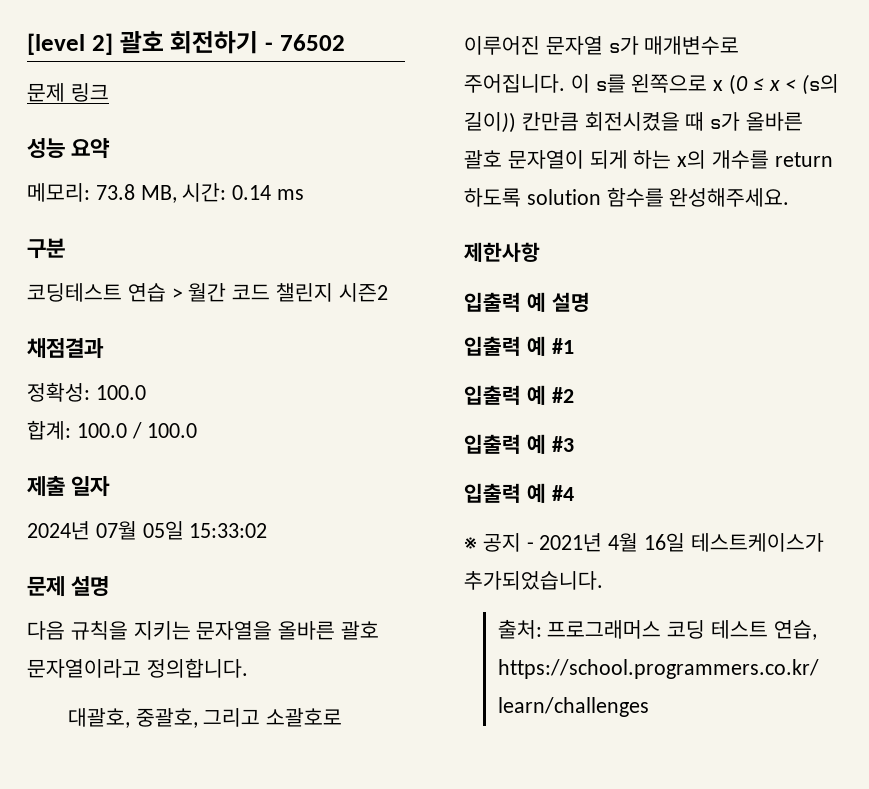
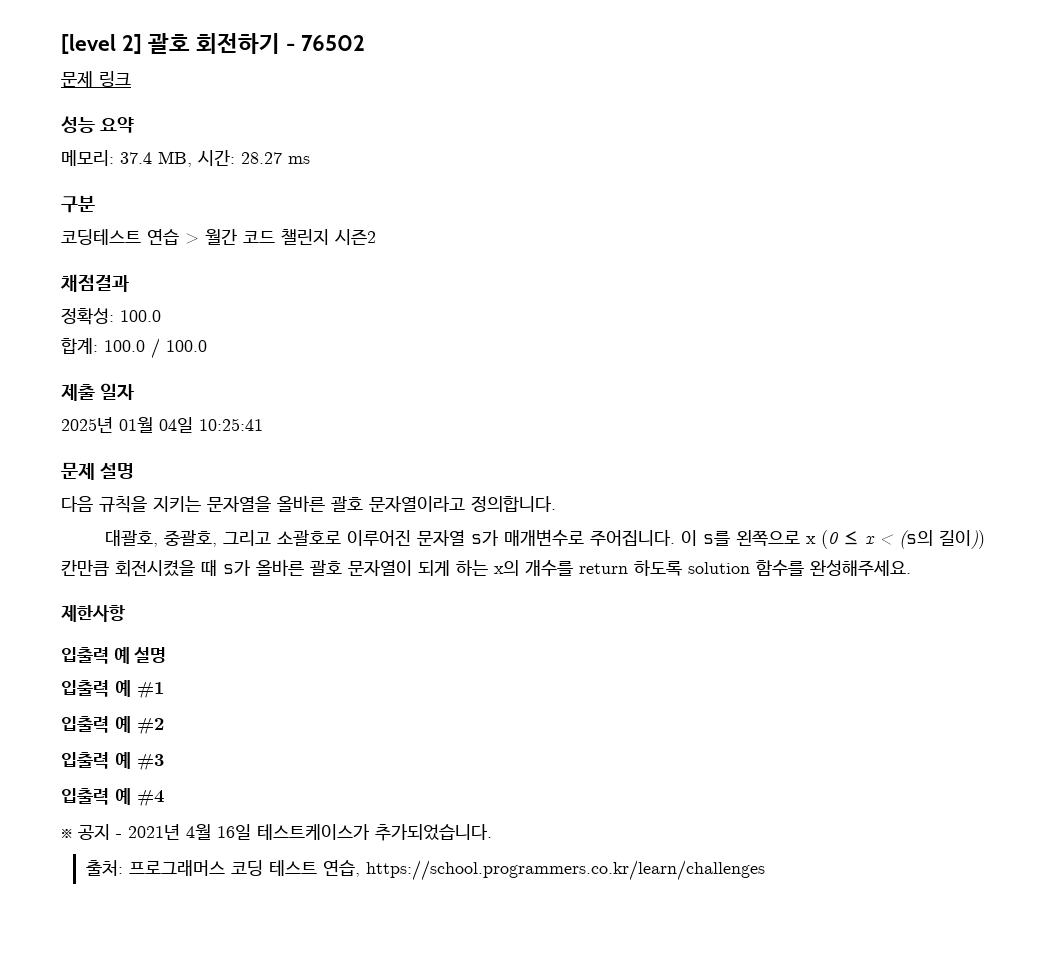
[95,184,135,200] 73.8 -> [120,152,152,164] 37.4
[232,185,272,200] 0.14 -> [241,152,282,164] 28.27
[27,521,268,540] 2024년 07월 05일 15:33:02 -> [61,417,263,433] 2025년 01월 04일 10:25:41

